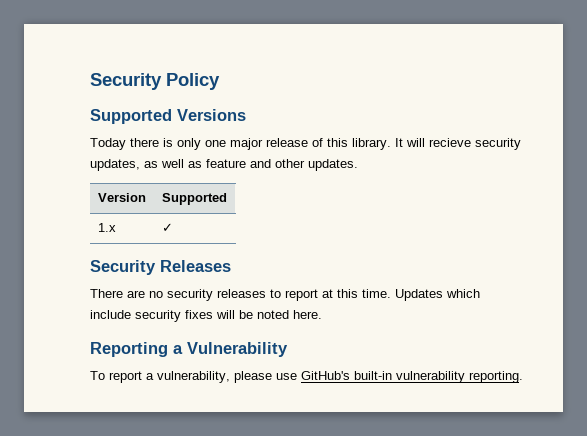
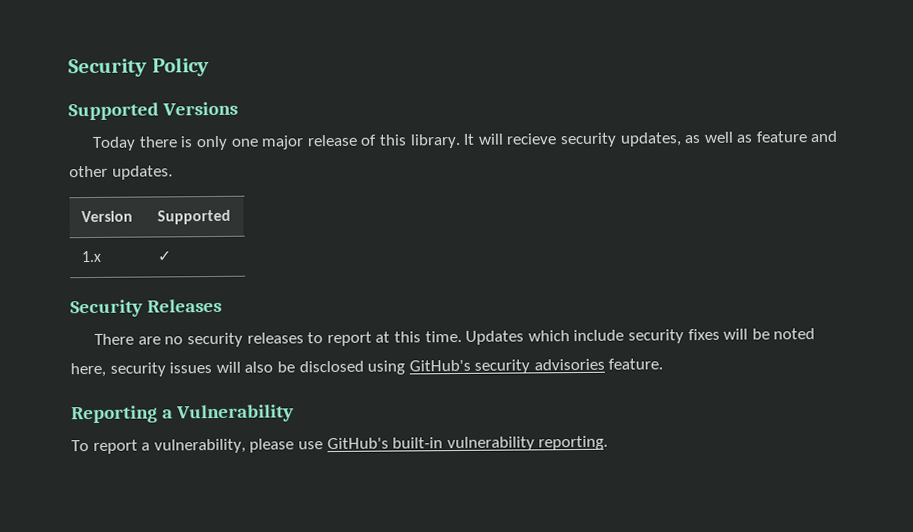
[293,310,322,319] here. -> [70,358,664,378] here, security issues will also be disclosed using GitHub's security advisories feature.

